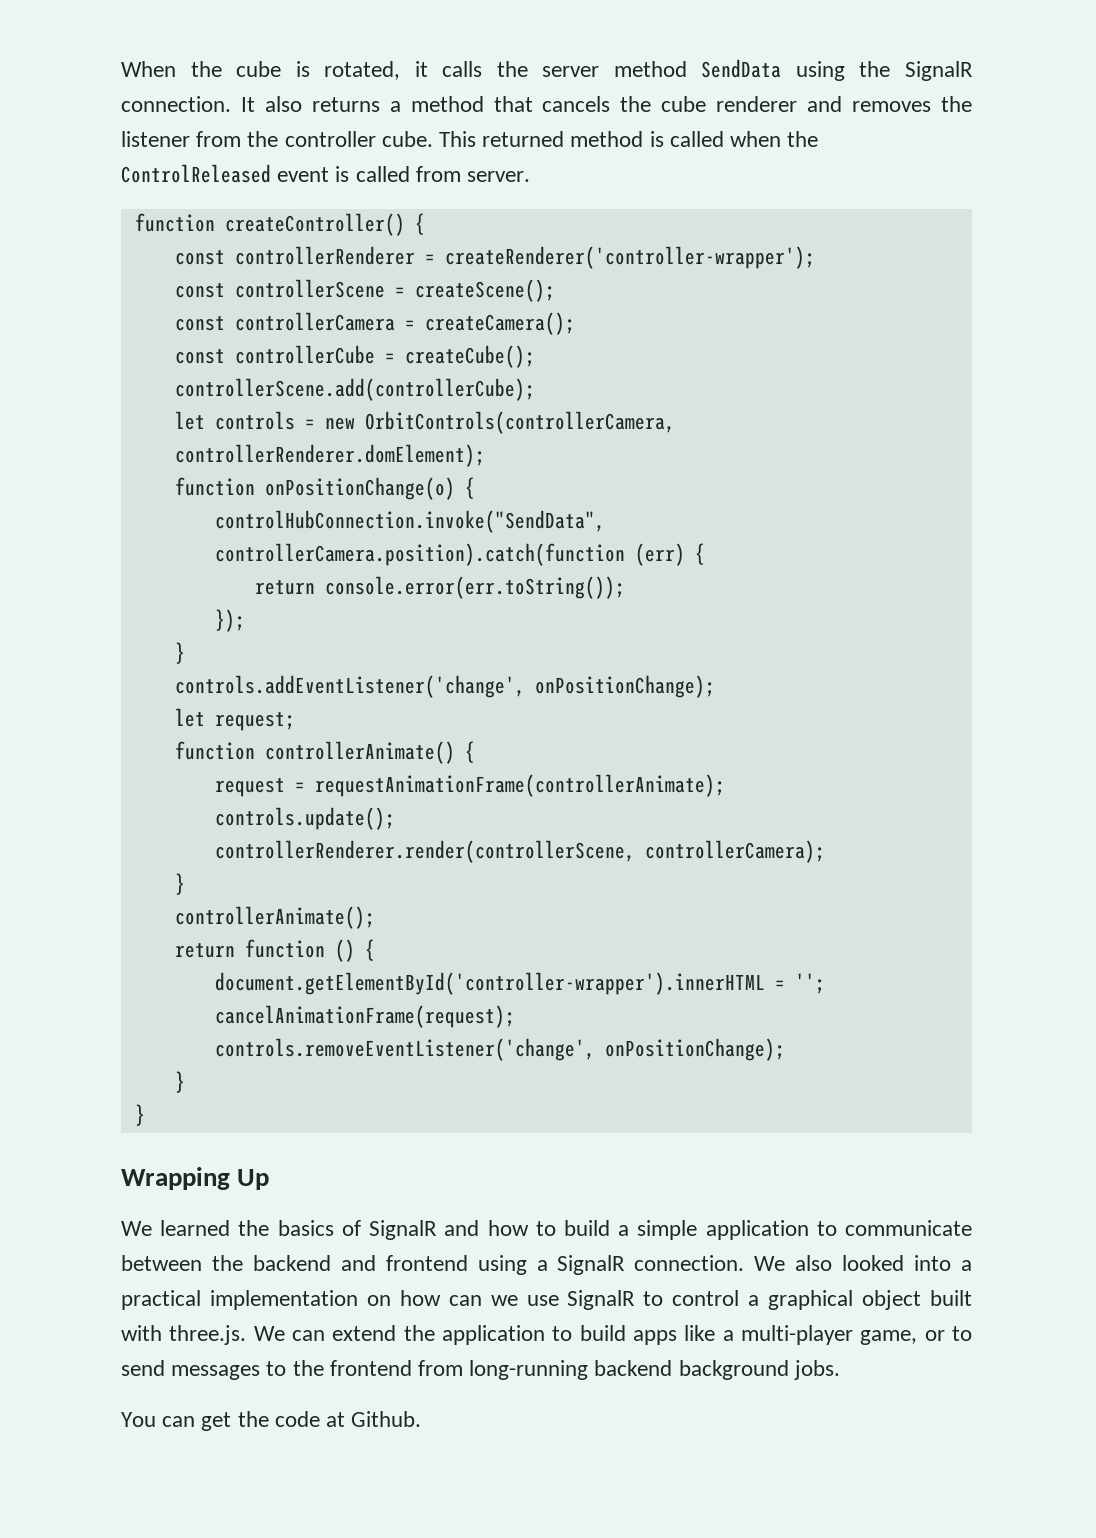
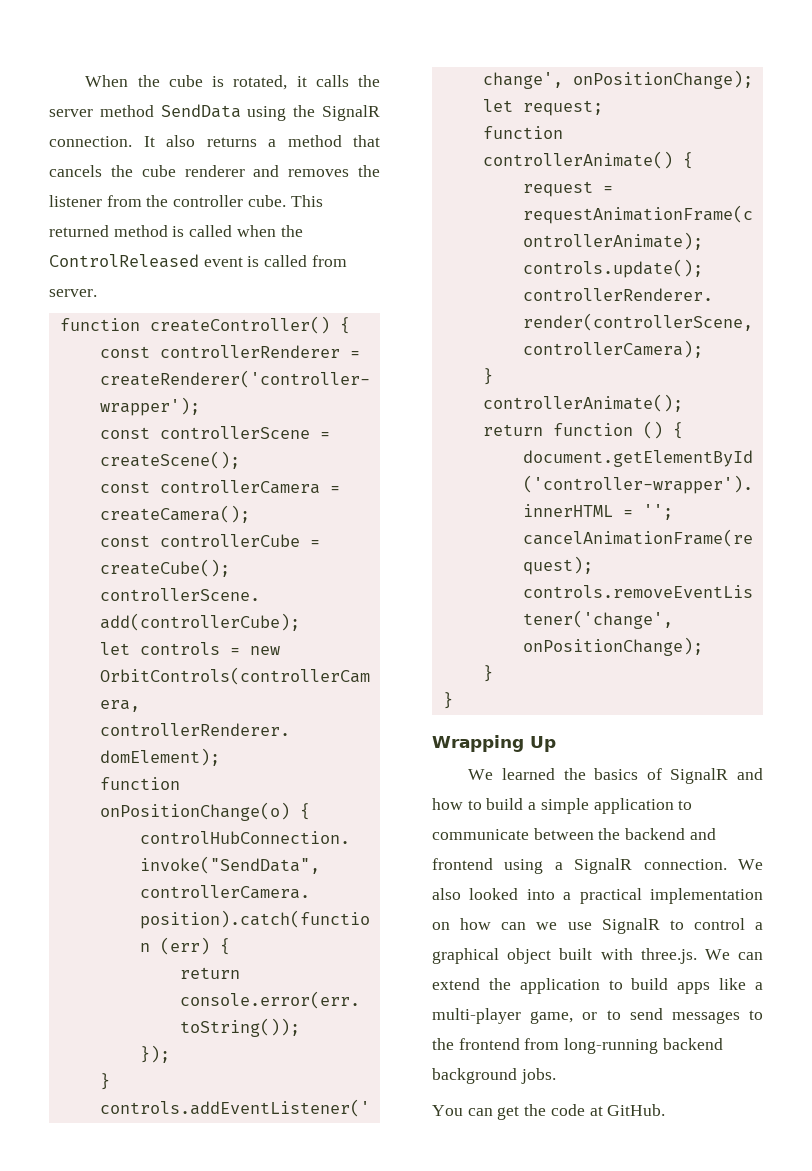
[351,1411,422,1427] Github. -> [607,1104,666,1116] GitHub.

